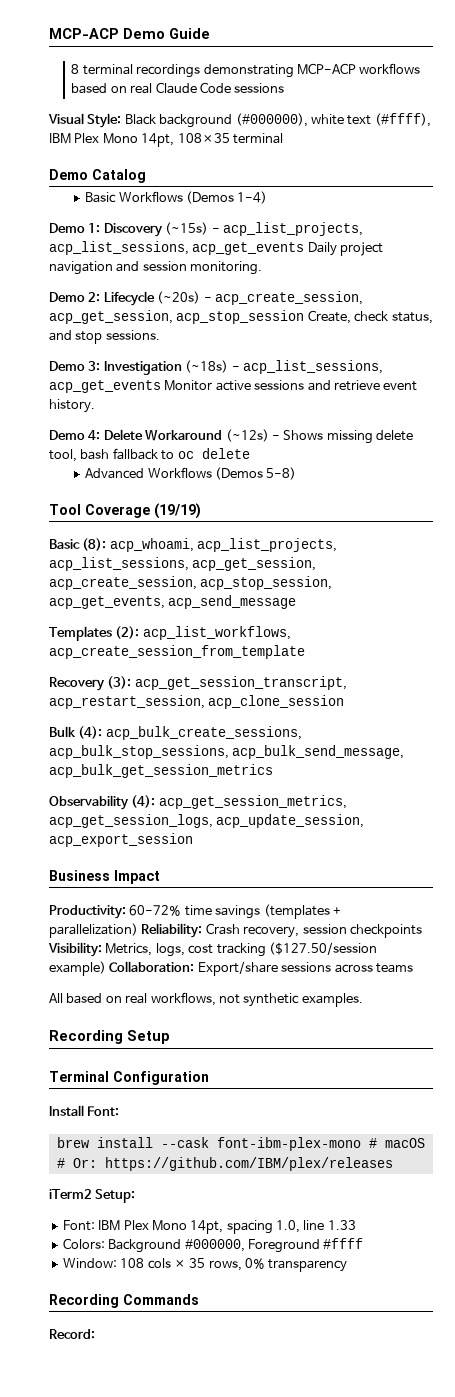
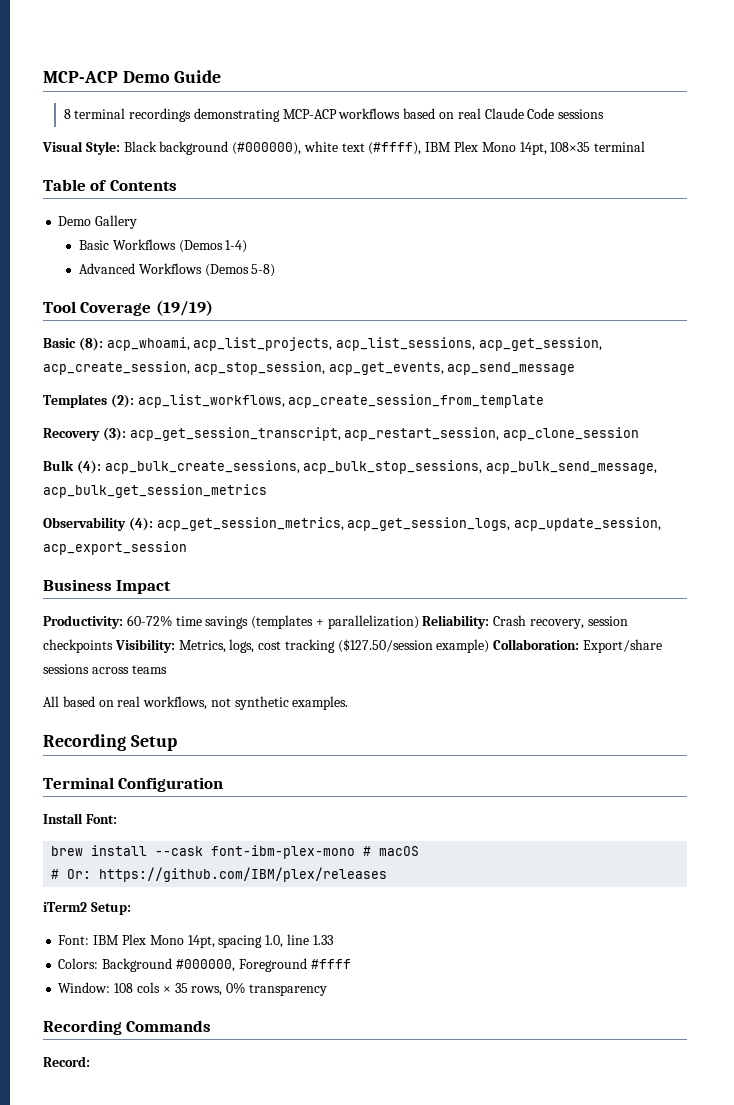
[49,169,146,183] // Demo Catalog -> [43,179,177,191] [58,215,138,229] // Table of Contents // Demo Gallery
[49,222,363,237] [49,241,384,256] [49,261,263,275] [49,291,363,306] [49,310,433,324] [49,330,160,344] [49,360,383,375] [49,380,418,393] [49,399,95,413] [49,429,413,444] [49,448,250,462] // Demo 1: Discovery (~15s) - acp_list_projects, acp_list_sessions, acp_get_events Daily project navigation and session monitoring. // Demo 2: Lifecycle (~20s) - acp_create_session, acp_get_session, acp_stop_session Create, check status, and stop sessions. // Demo 3: Investigation (~18s) - acp_list_sessions, acp_get_events Monitor active sessions and retrieve event history. // Demo 4: Delete Workaround (~12s) - Shows missing delete tool, bash fallback to oc delete -> (248, 246) none

